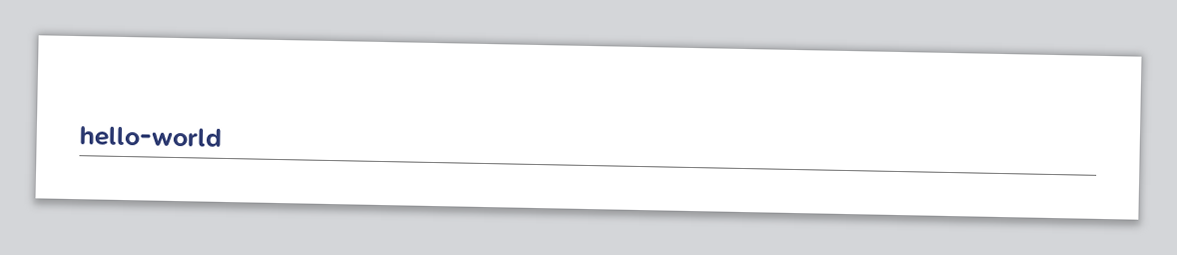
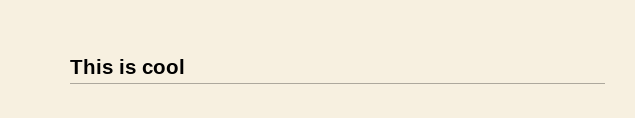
[79,126,222,148] hello-world -> [70,59,185,74] This is cool

